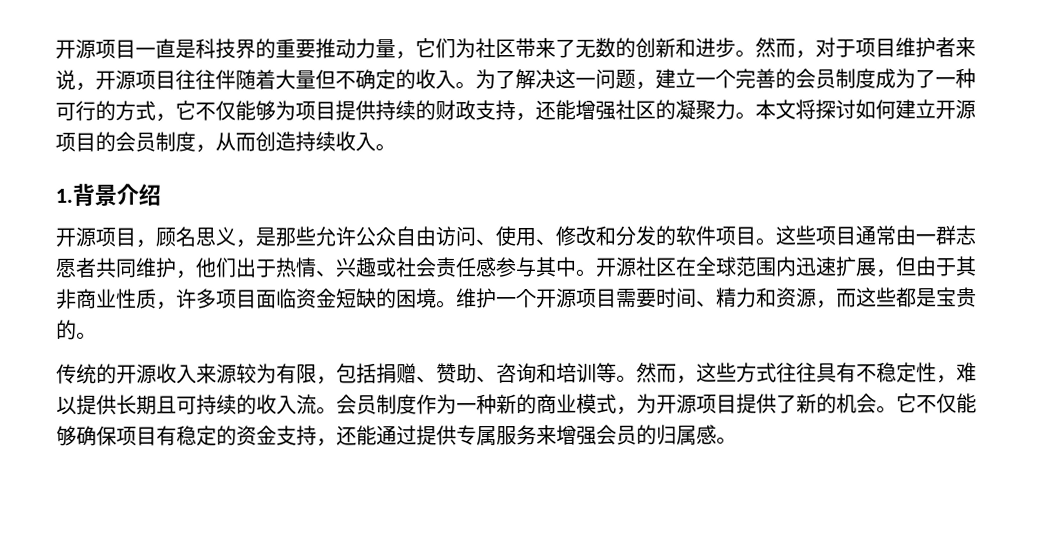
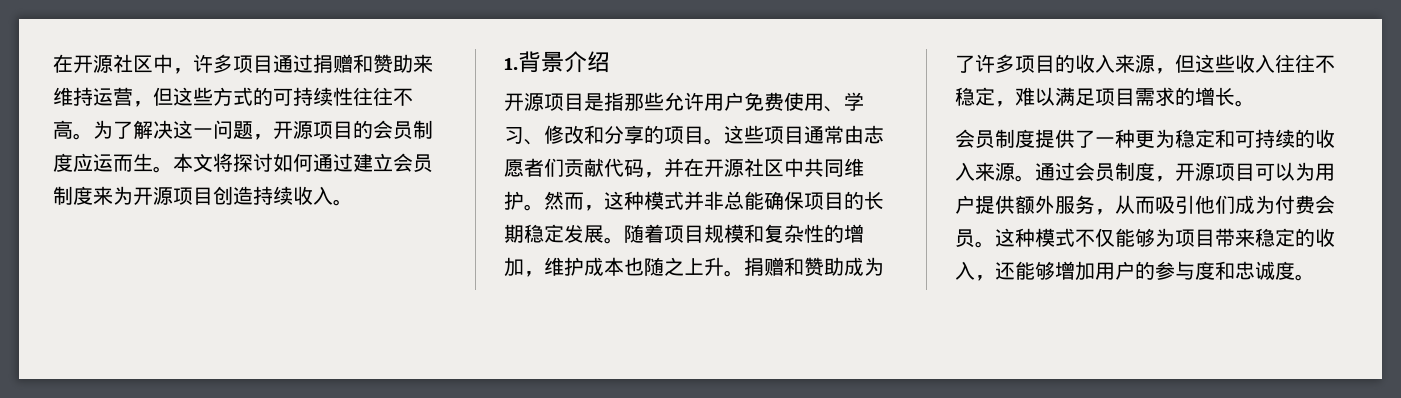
[55,37,976,60] [55,69,456,91] 开源项目一直是科技界的重要推动力量，它们为社区带来了无数的创新和进步。然而，对于项目维护者来说，开源项目往往伴随着大量但不确定的收入 -> [53,54,433,74] [53,87,413,107] [53,120,73,139] 在开源社区中，许多项目通过捐赠和赞助来维持运营，但这些方式的可持续性往往不高
[655,68,976,89] [55,99,936,122] 建立一个完善的会员制度成为了一种可行的方式，它不仅能够为项目提供持续的财政支持，还能增强社区的凝聚力。本文将探讨如何建立 -> (273, 137) none
[195,132,256,153] ，从而 -> [73,153,433,173] [53,186,213,205] 应运而生。本文将探讨如何通过建立会员制度来为开源项目
[135,225,716,248] ，顾名思义，是那些允许公众自由访问、使用、修改和分发的软件 -> [584,92,864,112] [504,125,664,145] 是指那些允许用户免费使用、学习、修改和分享的
[915,225,976,246] [55,256,977,279] [56,287,977,310] [56,319,97,340] [56,362,977,385] [56,393,977,415] [56,424,717,447] 一群志愿者共同维护，他们出于热情、兴趣或社会责任感参与其中。开源社区在全球范围内迅速扩展，但由于其非商业性质，许多项目面临资金短缺的困境。维护一个开源项目需要时间、精力和资源，而这些都是宝贵的。 // 传统的开源收入来源较为有限，包括捐赠、赞助、咨询和培训等。然而，这些方式往往具有不稳定性，难以提供长期且可持续的收入流。会员制度作为一种新的商业模式，为开源项目提供了新的机会。它不仅能够确保项目有稳定的资金支持，还能通过提供专属服务来增强会员的归属感 -> [864,125,884,144] [504,158,864,178] [504,191,884,211] [504,224,864,244] [504,257,884,277] [955,54,1335,74] [955,87,1255,107] [955,129,1335,149] [955,162,1335,182] [955,195,1335,215] [955,228,1335,248] [955,261,1295,281] 志愿者们贡献代码，并在开源社区中共同维护。然而，这种模式并非总能确保项目的长期稳定发展。随着项目规模和复杂性的增加，维护成本也随之上升。捐赠和赞助成为了许多项目的收入来源，但这些收入往往不稳定，难以满足项目需求的增长。 // 会员制度提供了一种更为稳定和可持续的收入来源。通过会员制度，开源项目可以为用户提供额外服务，从而吸引他们成为付费会员。这种模式不仅能够为项目带来稳定的收入，还能够增加用户的参与度和忠诚度

